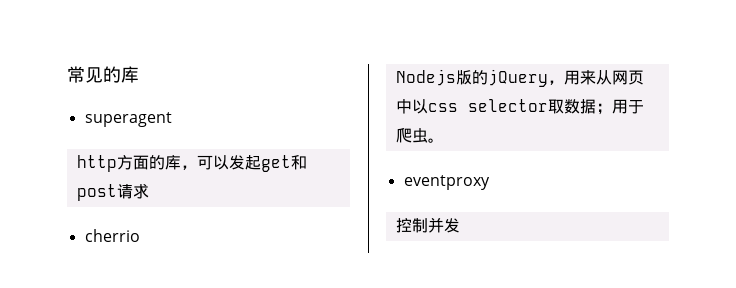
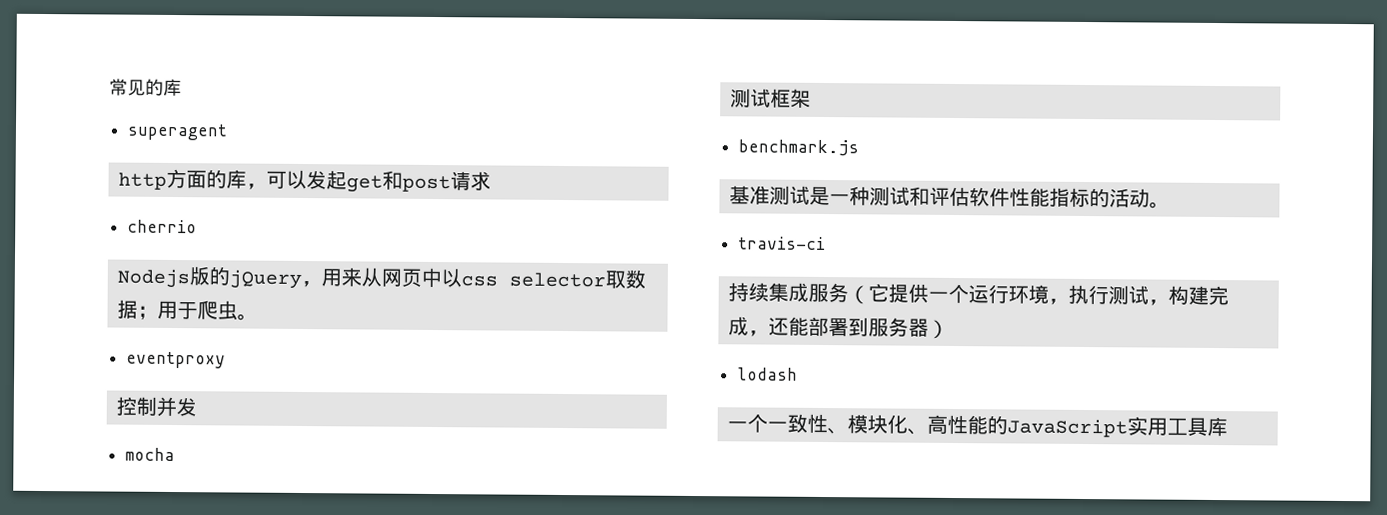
(460, 225) none -> [124,447,175,462] [730,88,812,108] [737,139,859,157] [729,185,1171,209] [737,236,826,251] [728,282,1230,306] [728,316,950,339] [736,367,798,381] [727,413,1229,438] // mocha // 测试框架 // benchmark.js // 基准测试是一种测试和评估软件性能指标的活动。 // travis-ci // 持续集成服务（它提供一个运行环境，执行测试，构建完成，还能部署到服务器） // lodash // 一个一致性、模块化、高性能的JavaScript实用工具库

